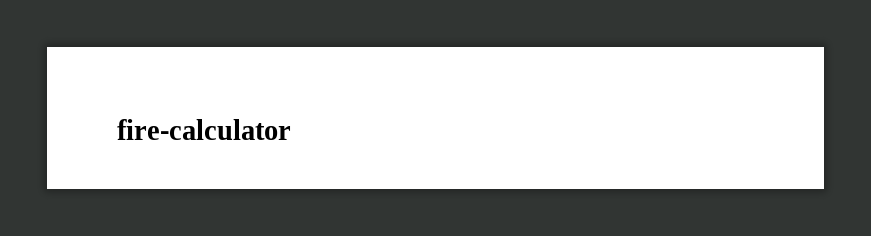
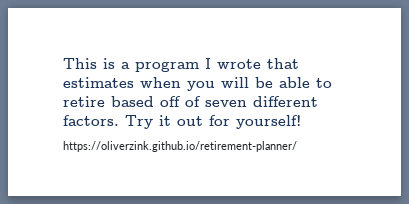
[117,119,291,140] fire-calculator -> [63,58,299,72] [63,77,332,91] [63,96,318,107] [63,115,301,129] [63,141,297,152] This is a program I wrote that estimates when you will be able to retire based off of seven different factors. Try it out for yourself! // https://oliverzink.github.io/retirement-planner/

